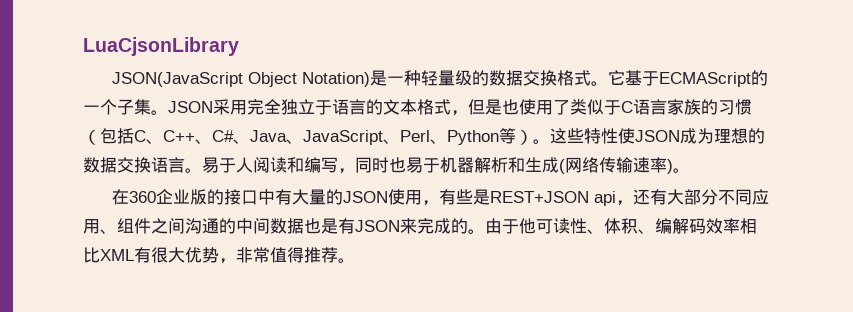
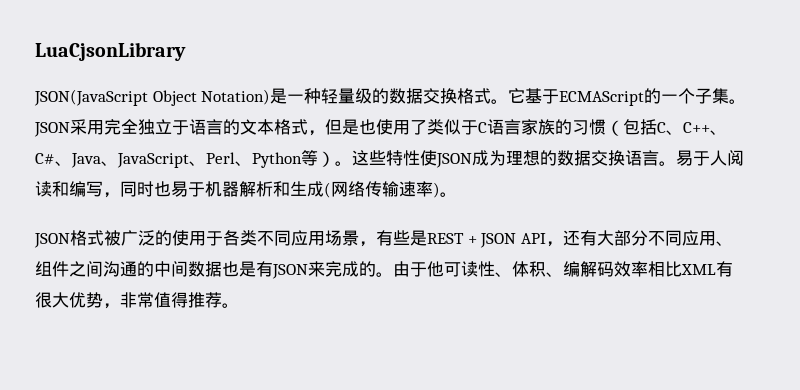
[111,189,616,206] 在360企业版的接口中有大量的JSON使用，有些是REST+JSON api -> [34,230,546,248] JSON格式被广泛的使用于各类不同应用场景，有些是REST + JSON API

